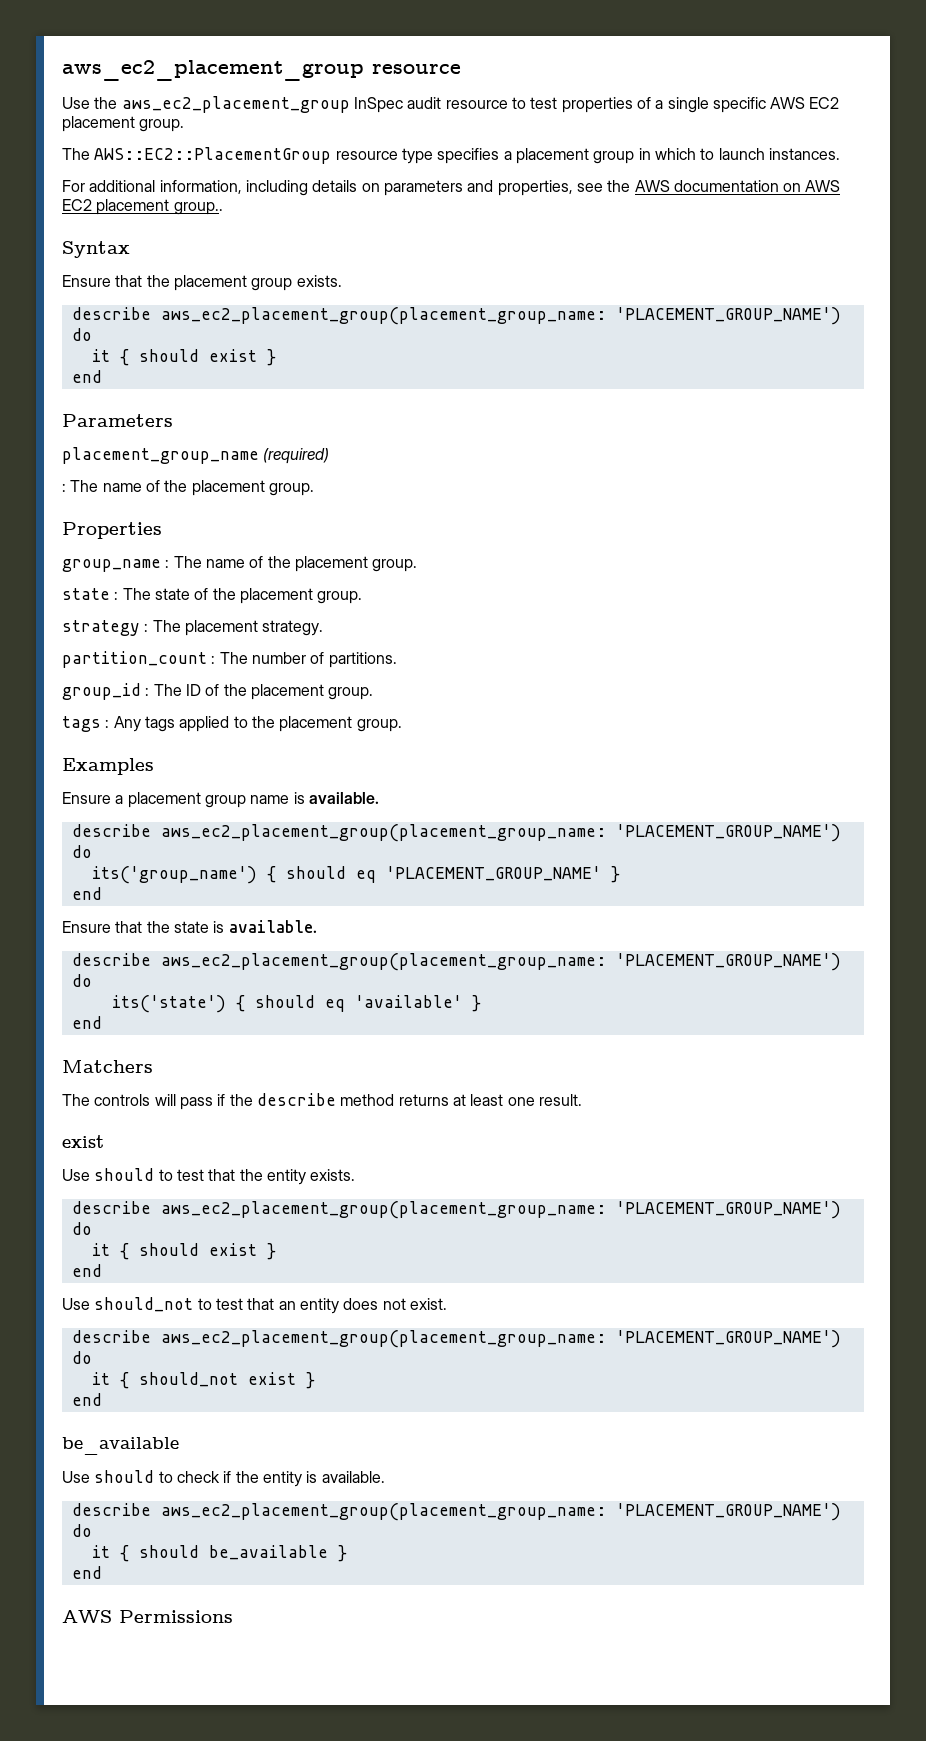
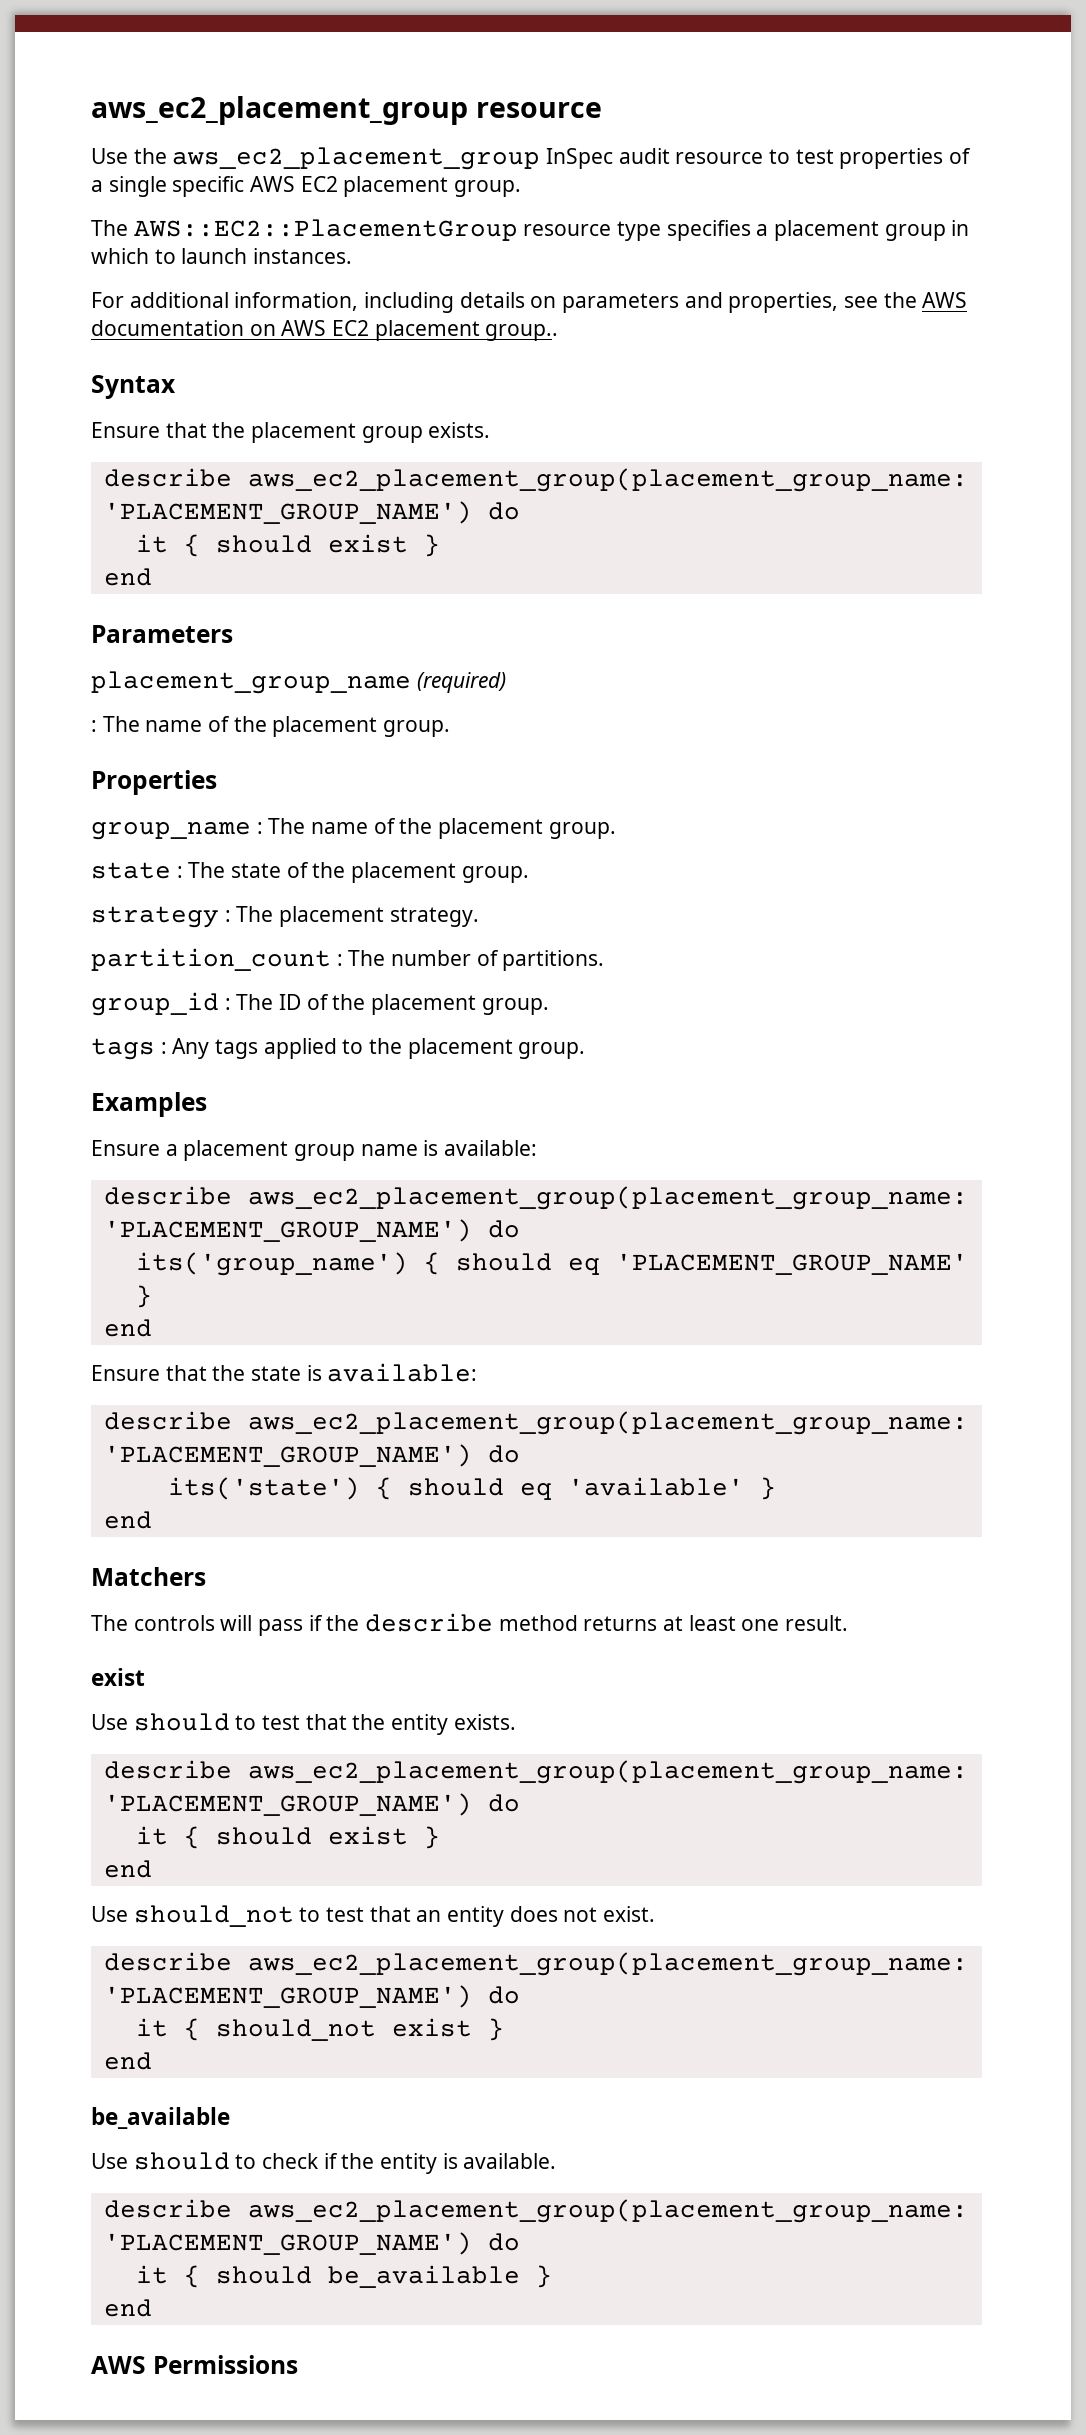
[308,792,379,804] available. -> [444,1140,538,1156] available:
[228,920,317,933] available. -> [327,1363,478,1382] available:

